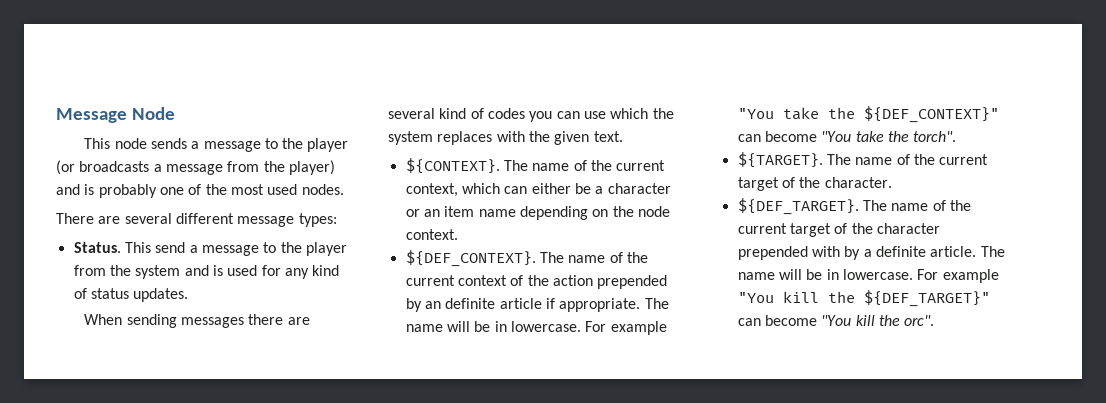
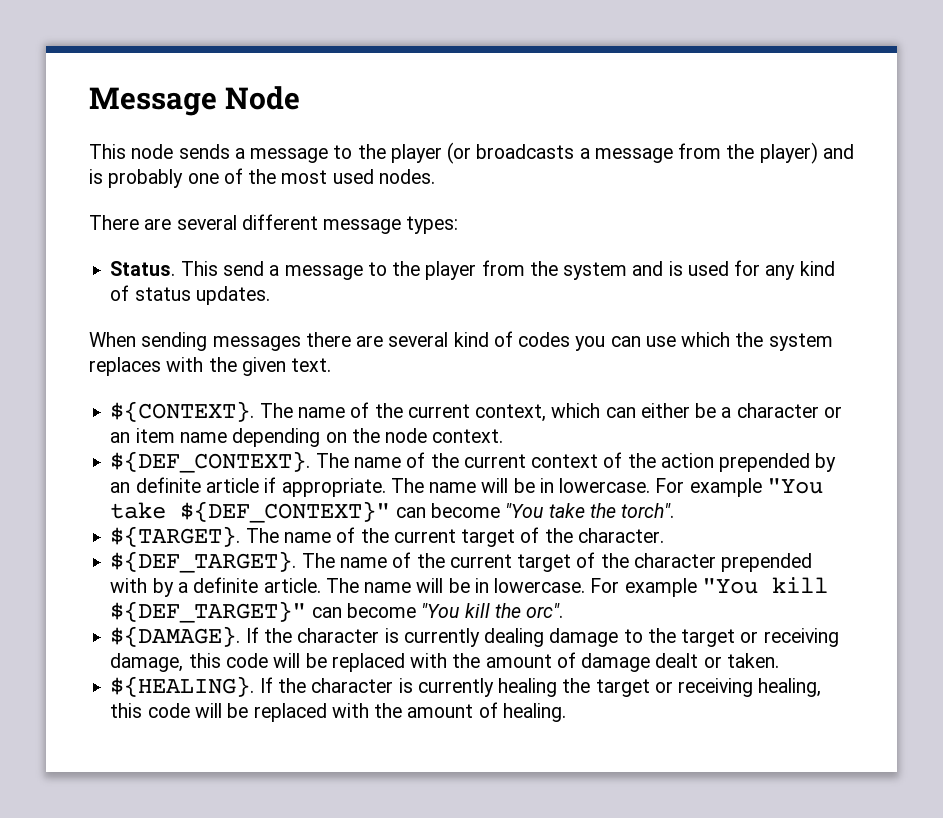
[827,107,855,119] the -> (167, 510) none
[827,291,855,303] the -> (828, 585) none
(935, 320) none -> [110,626,839,647] [110,652,779,672] [110,676,822,697] [110,702,566,722] // ${DAMAGE}. If the character is currently dealing damage to the target or receiving damage, this code will be replaced with the amount of damage dealt or taken. // ${HEALING}. If the character is currently healing the target or receiving healing, this code will be replaced with the amount of healing.

